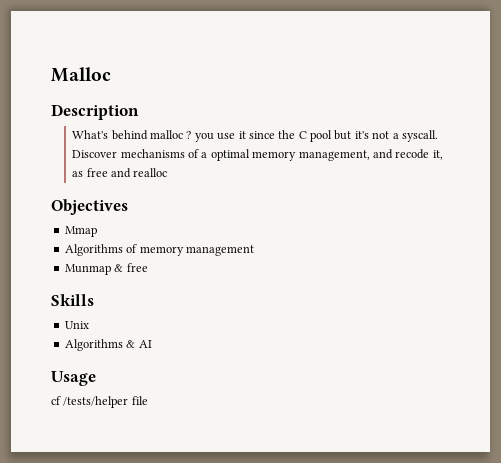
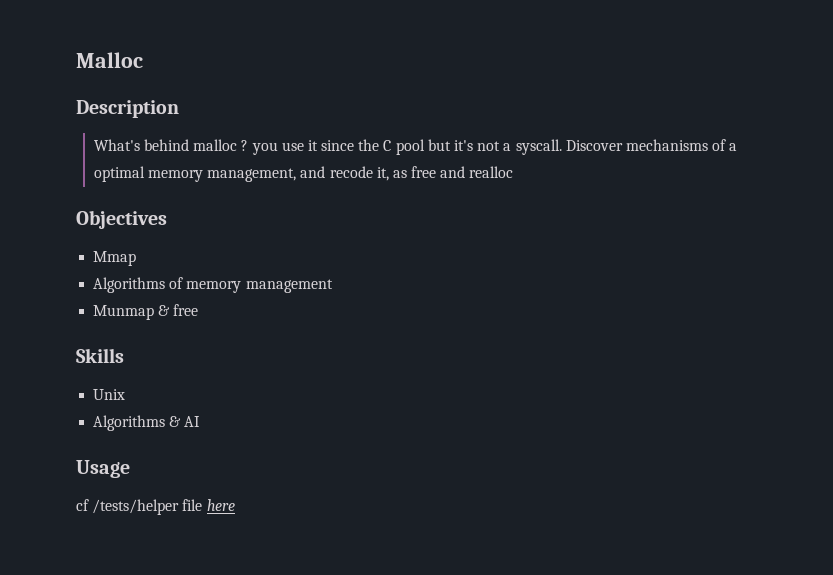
(148, 400) none -> [206,499,235,511] here

